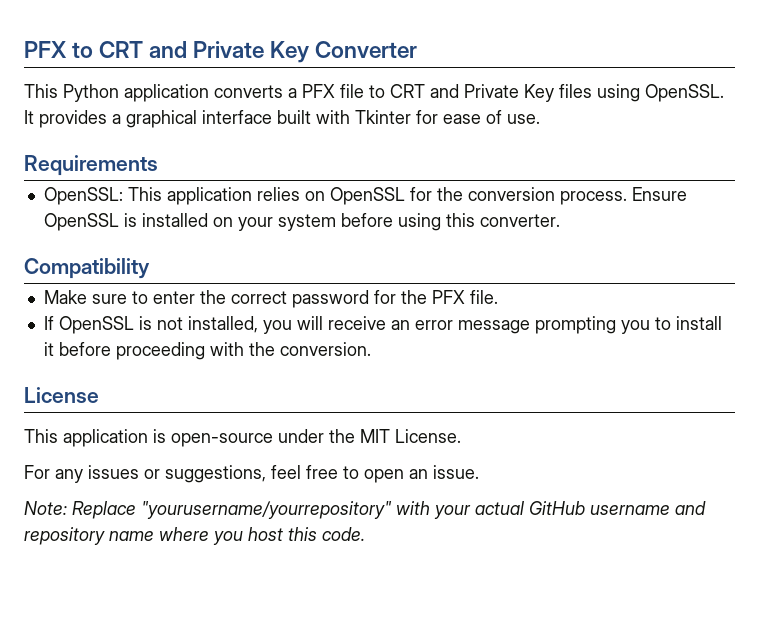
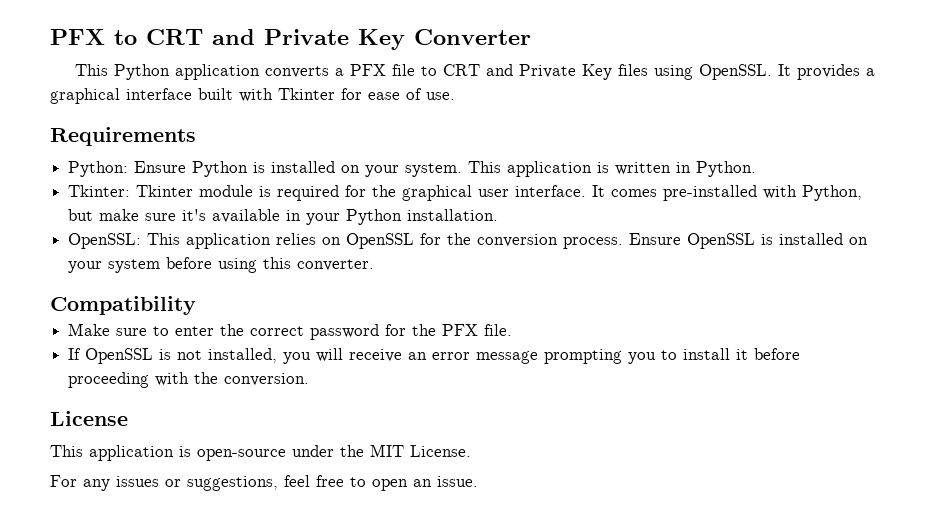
(158, 165) none -> [68,161,757,177] [68,185,863,201] [68,209,499,225] // Python: Ensure Python is installed on your system. This application is written in Python. // Tkinter: Tkinter module is required for the graphical user interface. It comes pre-installed with Python, but make sure it's available in your Python installation.
[24,501,706,519] [24,527,365,545] // Note: Replace "yourusername/yourrepository" with your actual GitHub username and repository name where you host this code. -> (478, 481) none

